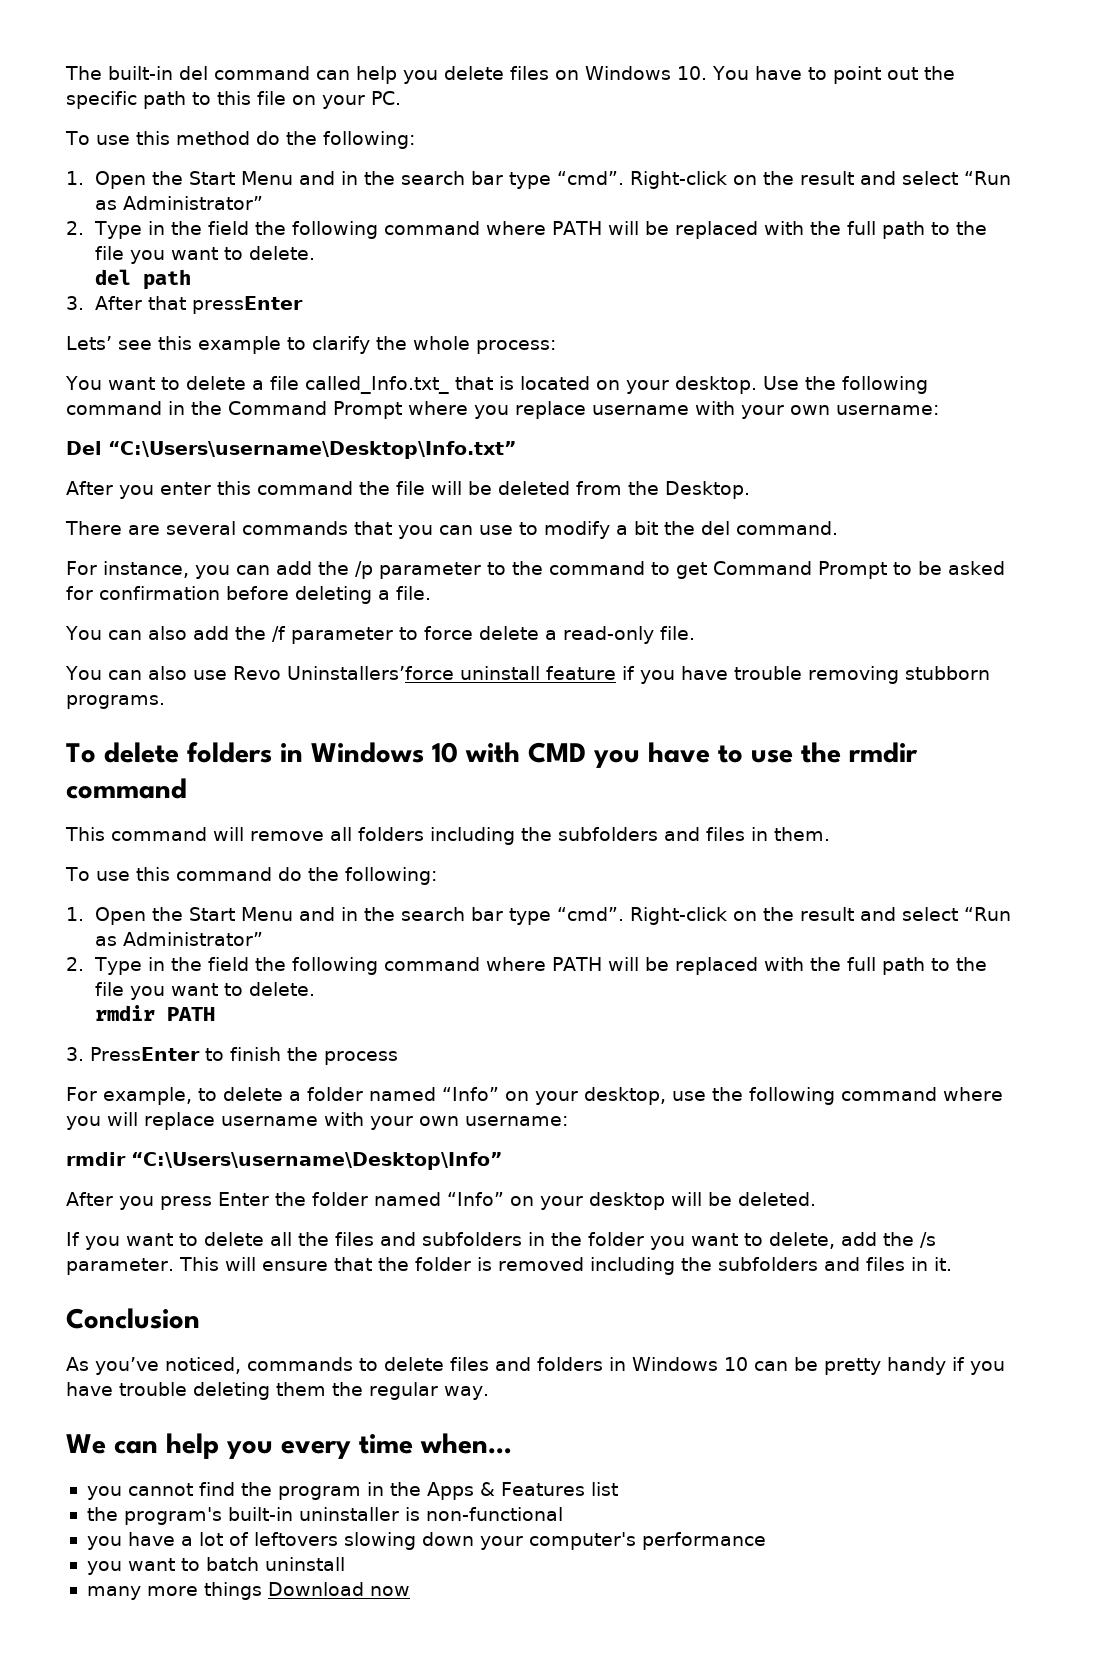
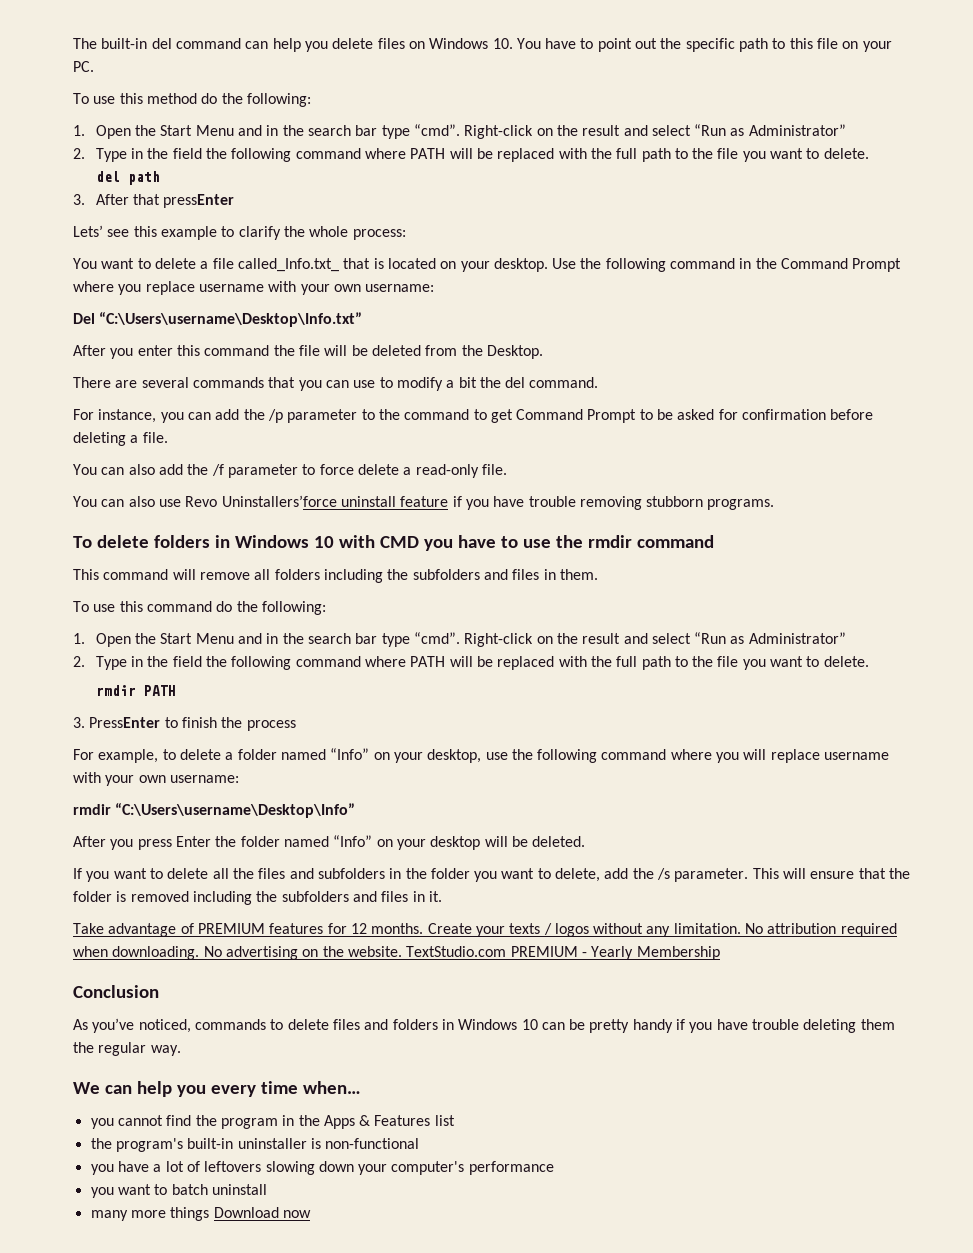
(952, 1264) none -> [73,923,897,937] [73,946,720,960] // Take advantage of PREMIUM features for 12 months. Create your texts / logos without any limitation. No attribution required when downloading. No advertising on the website. TextStudio.com PREMIUM - Yearly Membership

